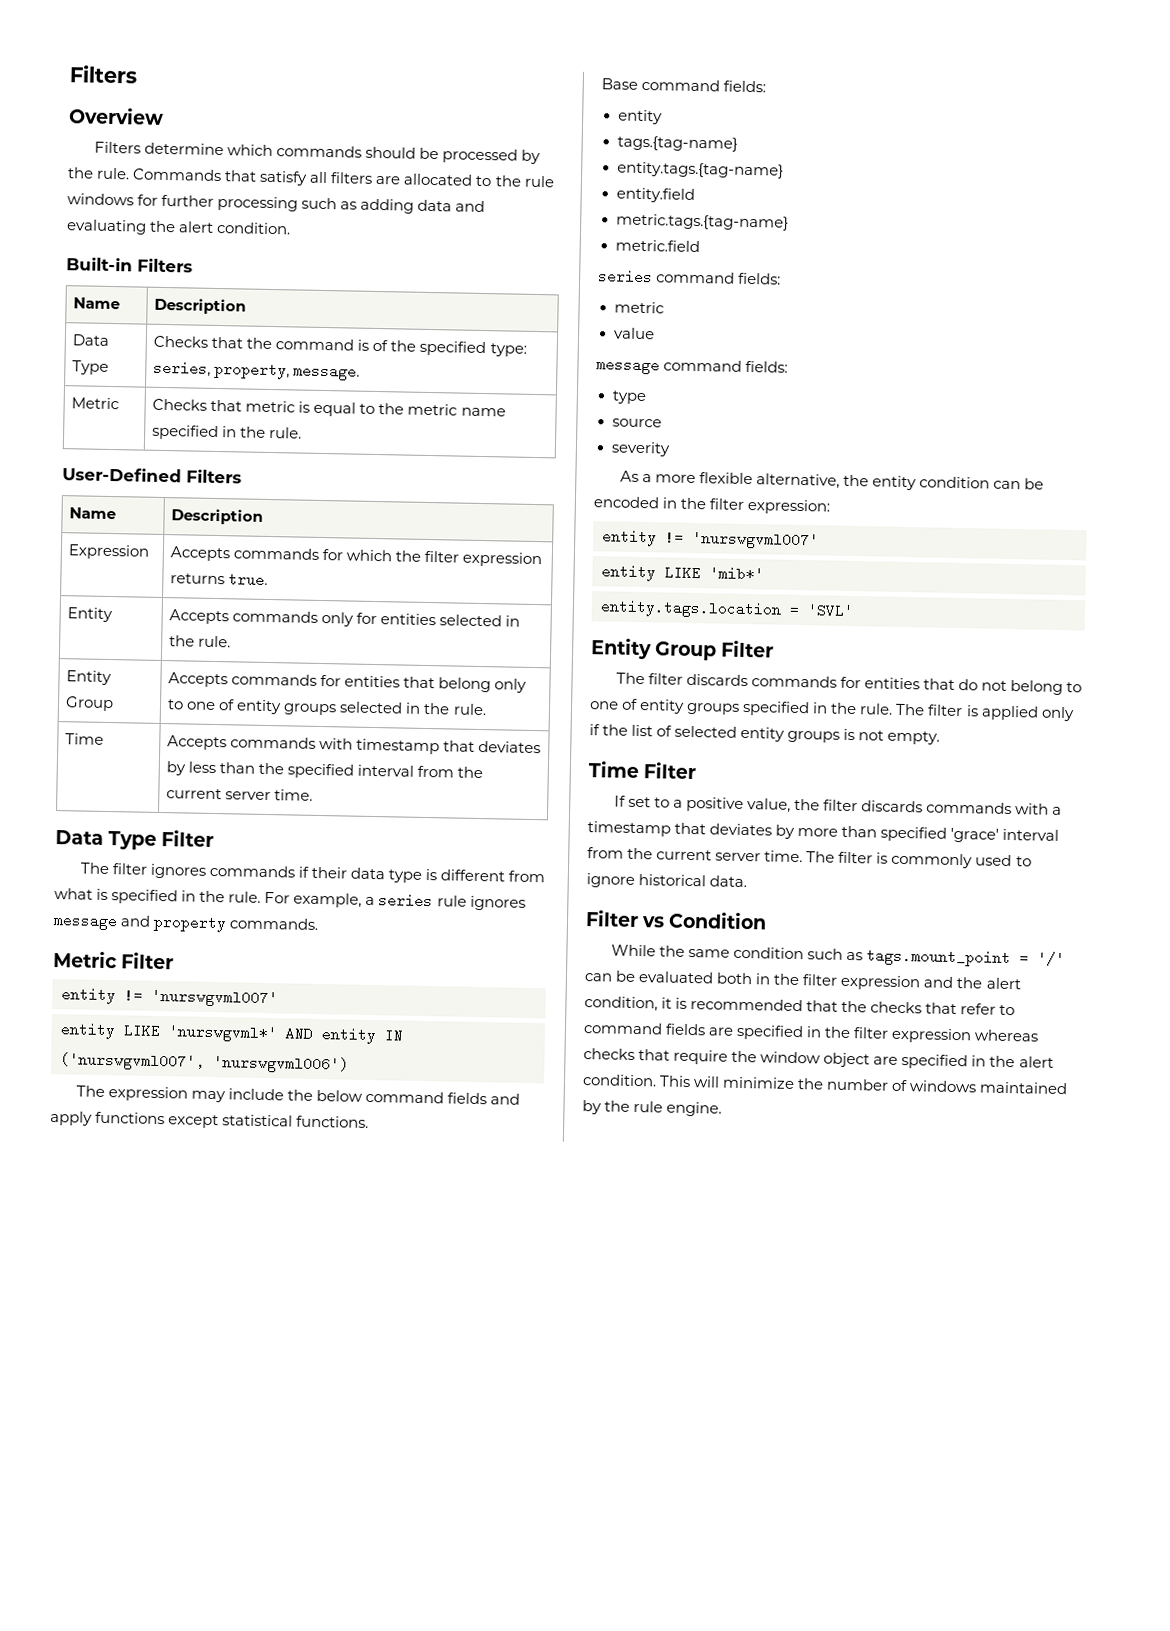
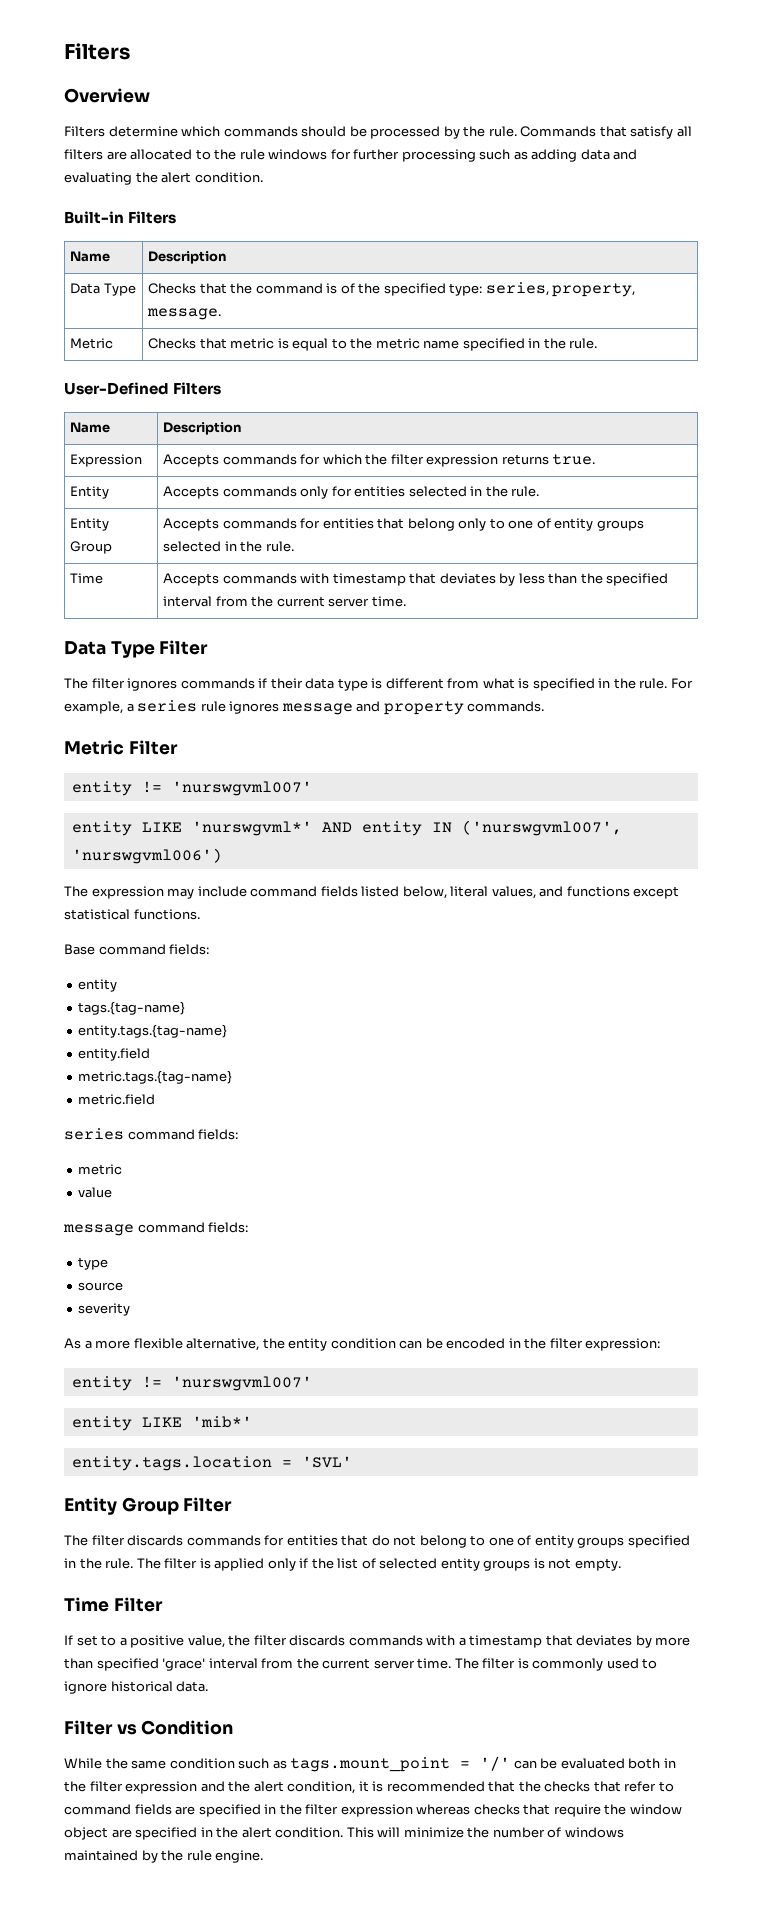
[286,1089,521,1105] [50,1110,93,1126] the below command fields and apply -> [250,886,564,899] command fields listed below, literal values, and

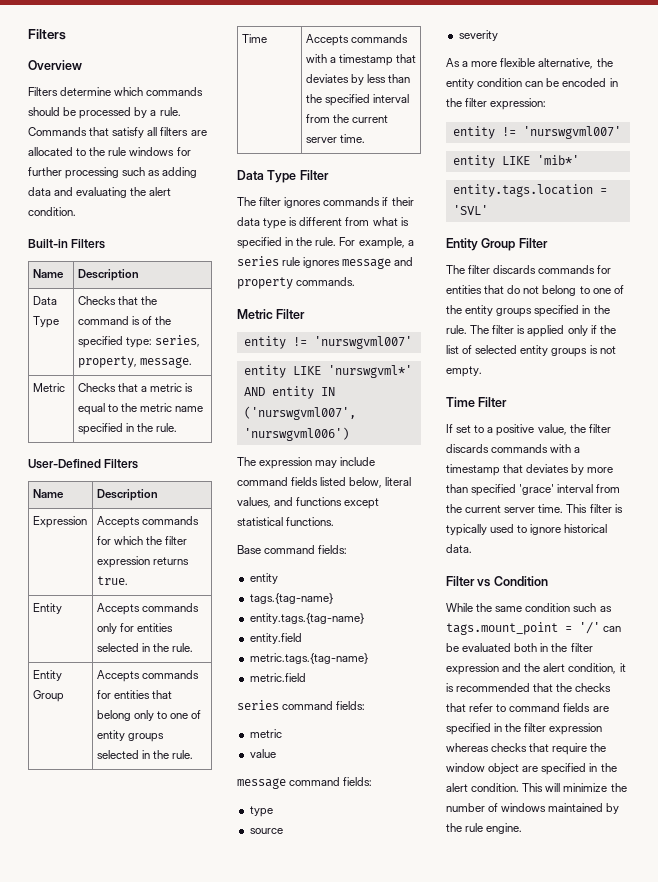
[463,126,486,137] the -> [150,110,157,116] a
(227, 343) none -> [140,386,147,392] a
(330, 578) none -> [329,57,336,63] a
(532, 1540) none -> [446,305,462,314] the
[454,1658,604,1671] The filter is commonly -> [566,504,623,513] [446,524,487,536] This filter is typically

